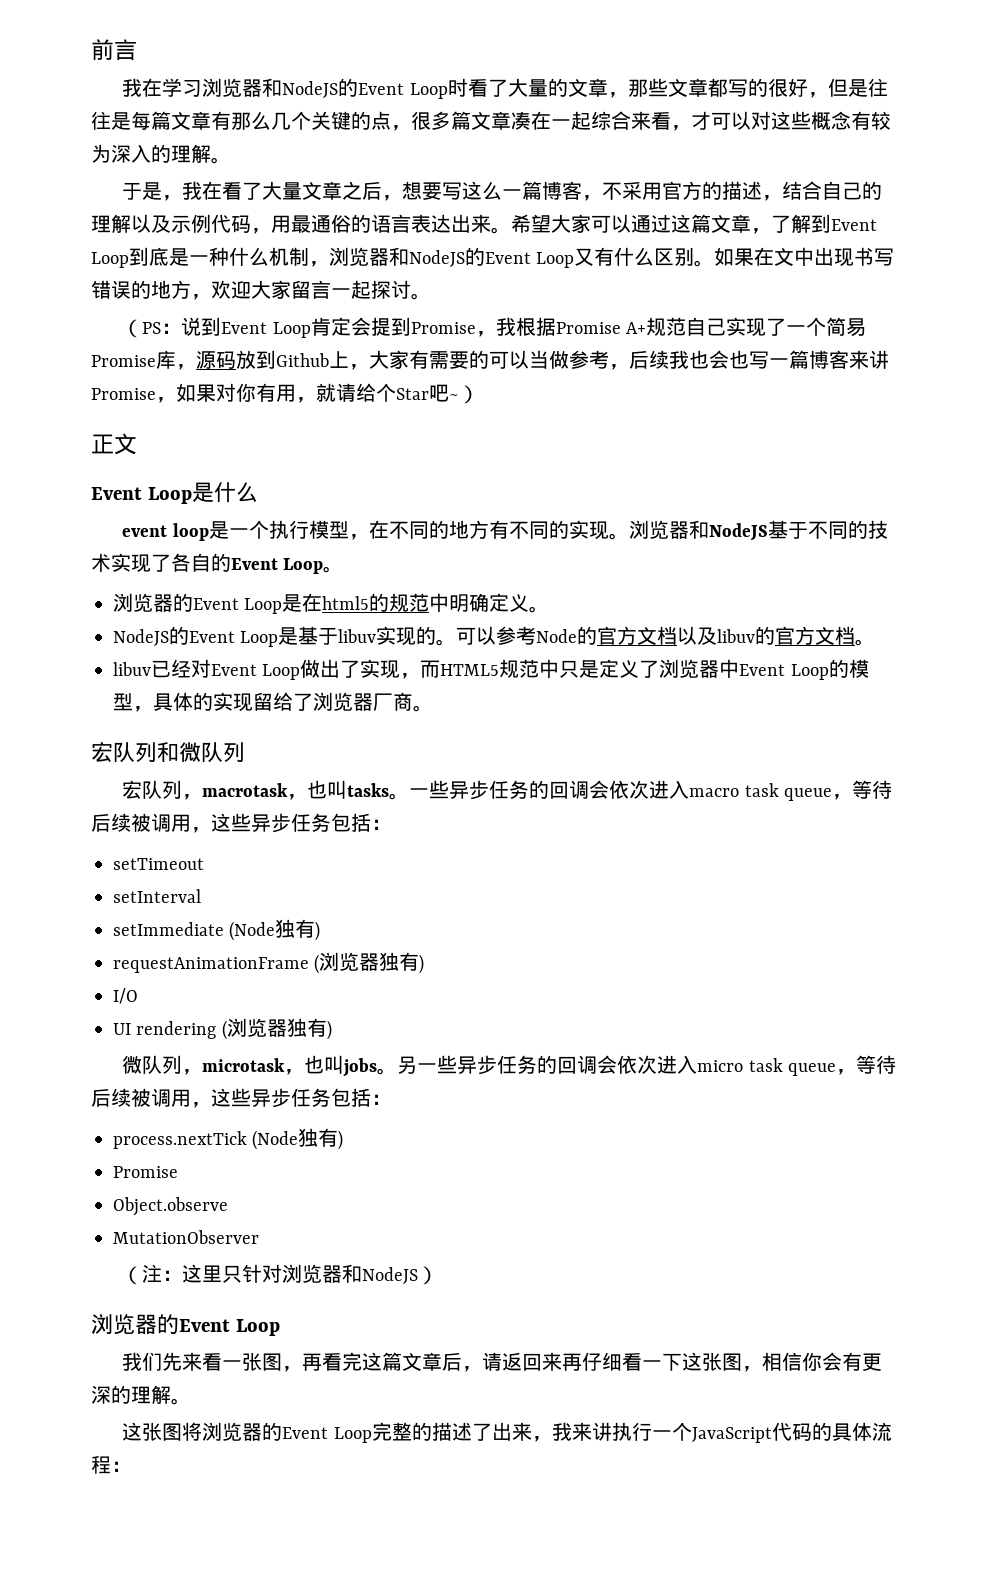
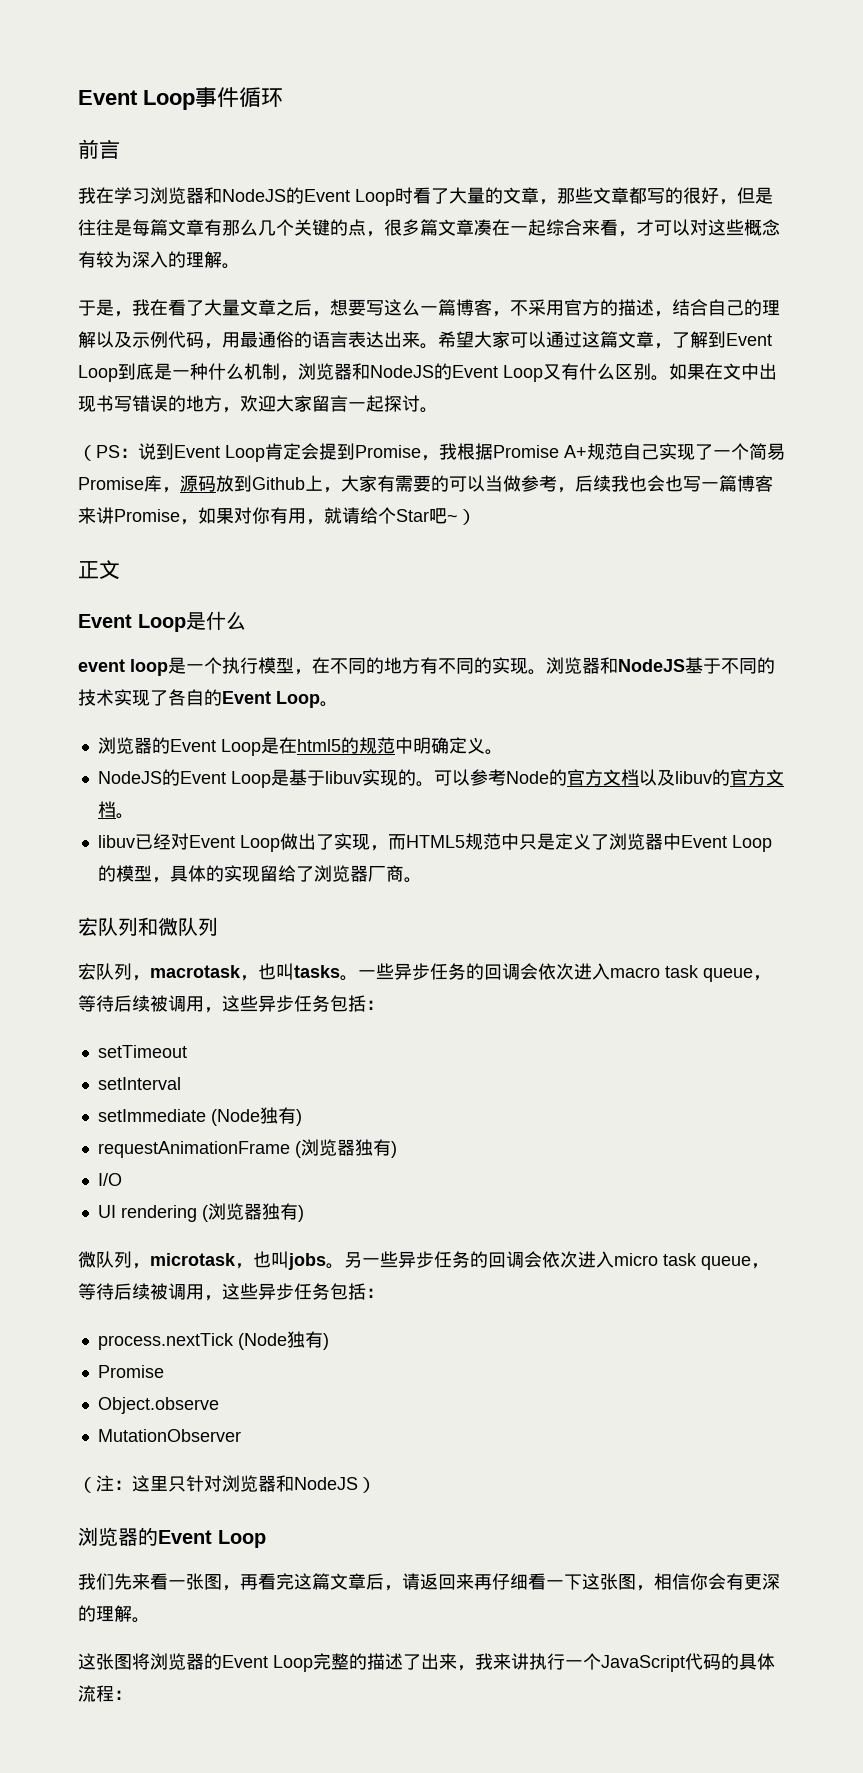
(91, 50) none -> [78,87,283,110] Event Loop事件循环 //

